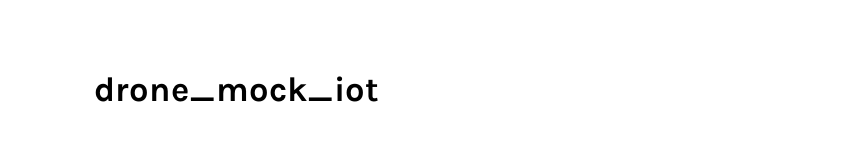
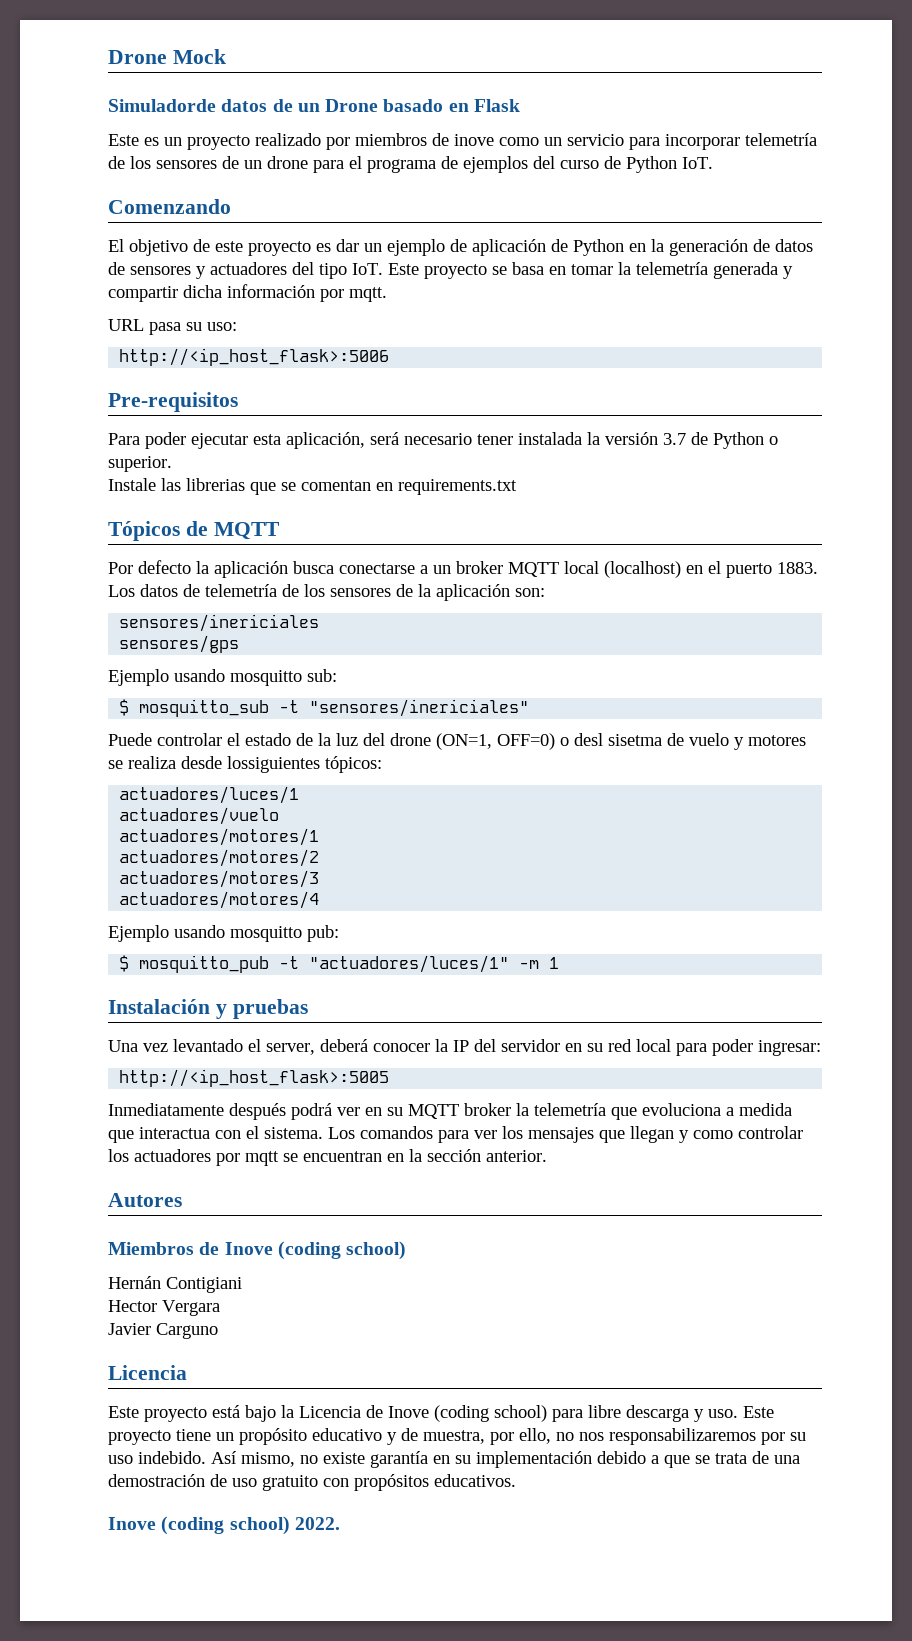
[94,76,379,102] drone_mock_iot -> [108,49,226,64] [108,99,520,112] [108,133,817,150] [108,156,713,173] [108,199,231,214] [108,239,813,256] [108,262,793,279] [108,284,387,302] [108,319,237,335] [119,348,390,366] [108,392,238,412] [108,432,778,449] [108,456,172,472] [108,478,517,495] [108,521,280,541] [108,560,818,578] [108,584,545,601] [119,614,320,632] [119,635,240,653] [108,669,337,686] [119,699,530,717] [108,733,806,750] [108,756,382,773] [119,786,300,804] [119,807,280,825] [119,828,320,846] [119,849,320,867] [119,870,320,888] [119,891,320,909] [108,925,339,942] [119,955,560,973] [108,999,308,1019] [108,1039,821,1056] [119,1069,390,1087] [108,1103,792,1120] [108,1126,803,1143] [108,1149,547,1166] [108,1193,182,1207] [108,1241,407,1260] [108,1276,242,1293] [108,1300,220,1316] [108,1323,218,1339] [108,1365,187,1380] [108,1405,774,1422] [108,1428,806,1445] [108,1451,800,1468] [108,1474,516,1491] [108,1516,340,1535] Drone Mock // Simuladorde datos de un Drone basado en Flask // Este es un proyecto realizado por miembros de inove como un servicio para incorporar telemetría de los sensores de un drone para el programa de ejemplos del curso de Python IoT. // Comenzando // El objetivo de este proyecto es dar un ejemplo de aplicación de Python en la generación de datos de sensores y actuadores del tipo IoT. Este proyecto se basa en tomar la telemetría generada y compartir dicha información por mqtt. // URL pasa su uso: // http://<ip_host_flask>:5006 // Pre-requisitos // Para poder ejecutar esta aplicación, será necesario tener instalada la versión 3.7 de Python o superior. // Instale las librerias que se comentan en requirements.txt // Tópicos de MQTT // Por defecto la aplicación busca conectarse a un broker MQTT local (localhost) en el puerto 1883. Los datos de telemetría de los sensores de la aplicación son: // sensores/inericiales // sensores/gps // Ejemplo usando mosquitto sub: // $ mosquitto_sub -t "sensores/inericiales" // Puede controlar el estado de la luz del drone (ON=1, OFF=0) o desl sisetma de vuelo y motores se realiza desde lossiguientes tópicos: // actuadores/luces/1 // actuadores/vuelo // actuadores/motores/1 // actuadores/motores/2 // actuadores/motores/3 // actuadores/motores/4 // Ejemplo usando mosquitto pub: // $ mosquitto_pub -t "actuadores/luces/1" -m 1 // Instalación y pruebas // Una vez levantado el server, deberá conocer la IP del servidor en su red local para poder ingresar: // http://<ip_host_flask>:5005 // Inmediatamente después podrá ver en su MQTT broker la telemetría que evoluciona a medida que interactua con el sistema. Los comandos para ver los mensajes que llegan y como controlar los actuadores por mqtt se encuentran en la sección anterior. // Autores // Miembros de Inove (coding school) // Hernán Contigiani // Hector Vergara // Javier Carguno // Licencia // Este proyecto está bajo la Licencia de Inove (coding school) para libre descarga y uso. Este proyecto tiene un propósito educativo y de muestra, por ello, no nos responsabilizaremos por su uso indebido. Así mismo, no existe garantía en su implementación debido a que se trata de una demostración de uso gratuito con propósitos educativos. // Inove (coding school) 2022.

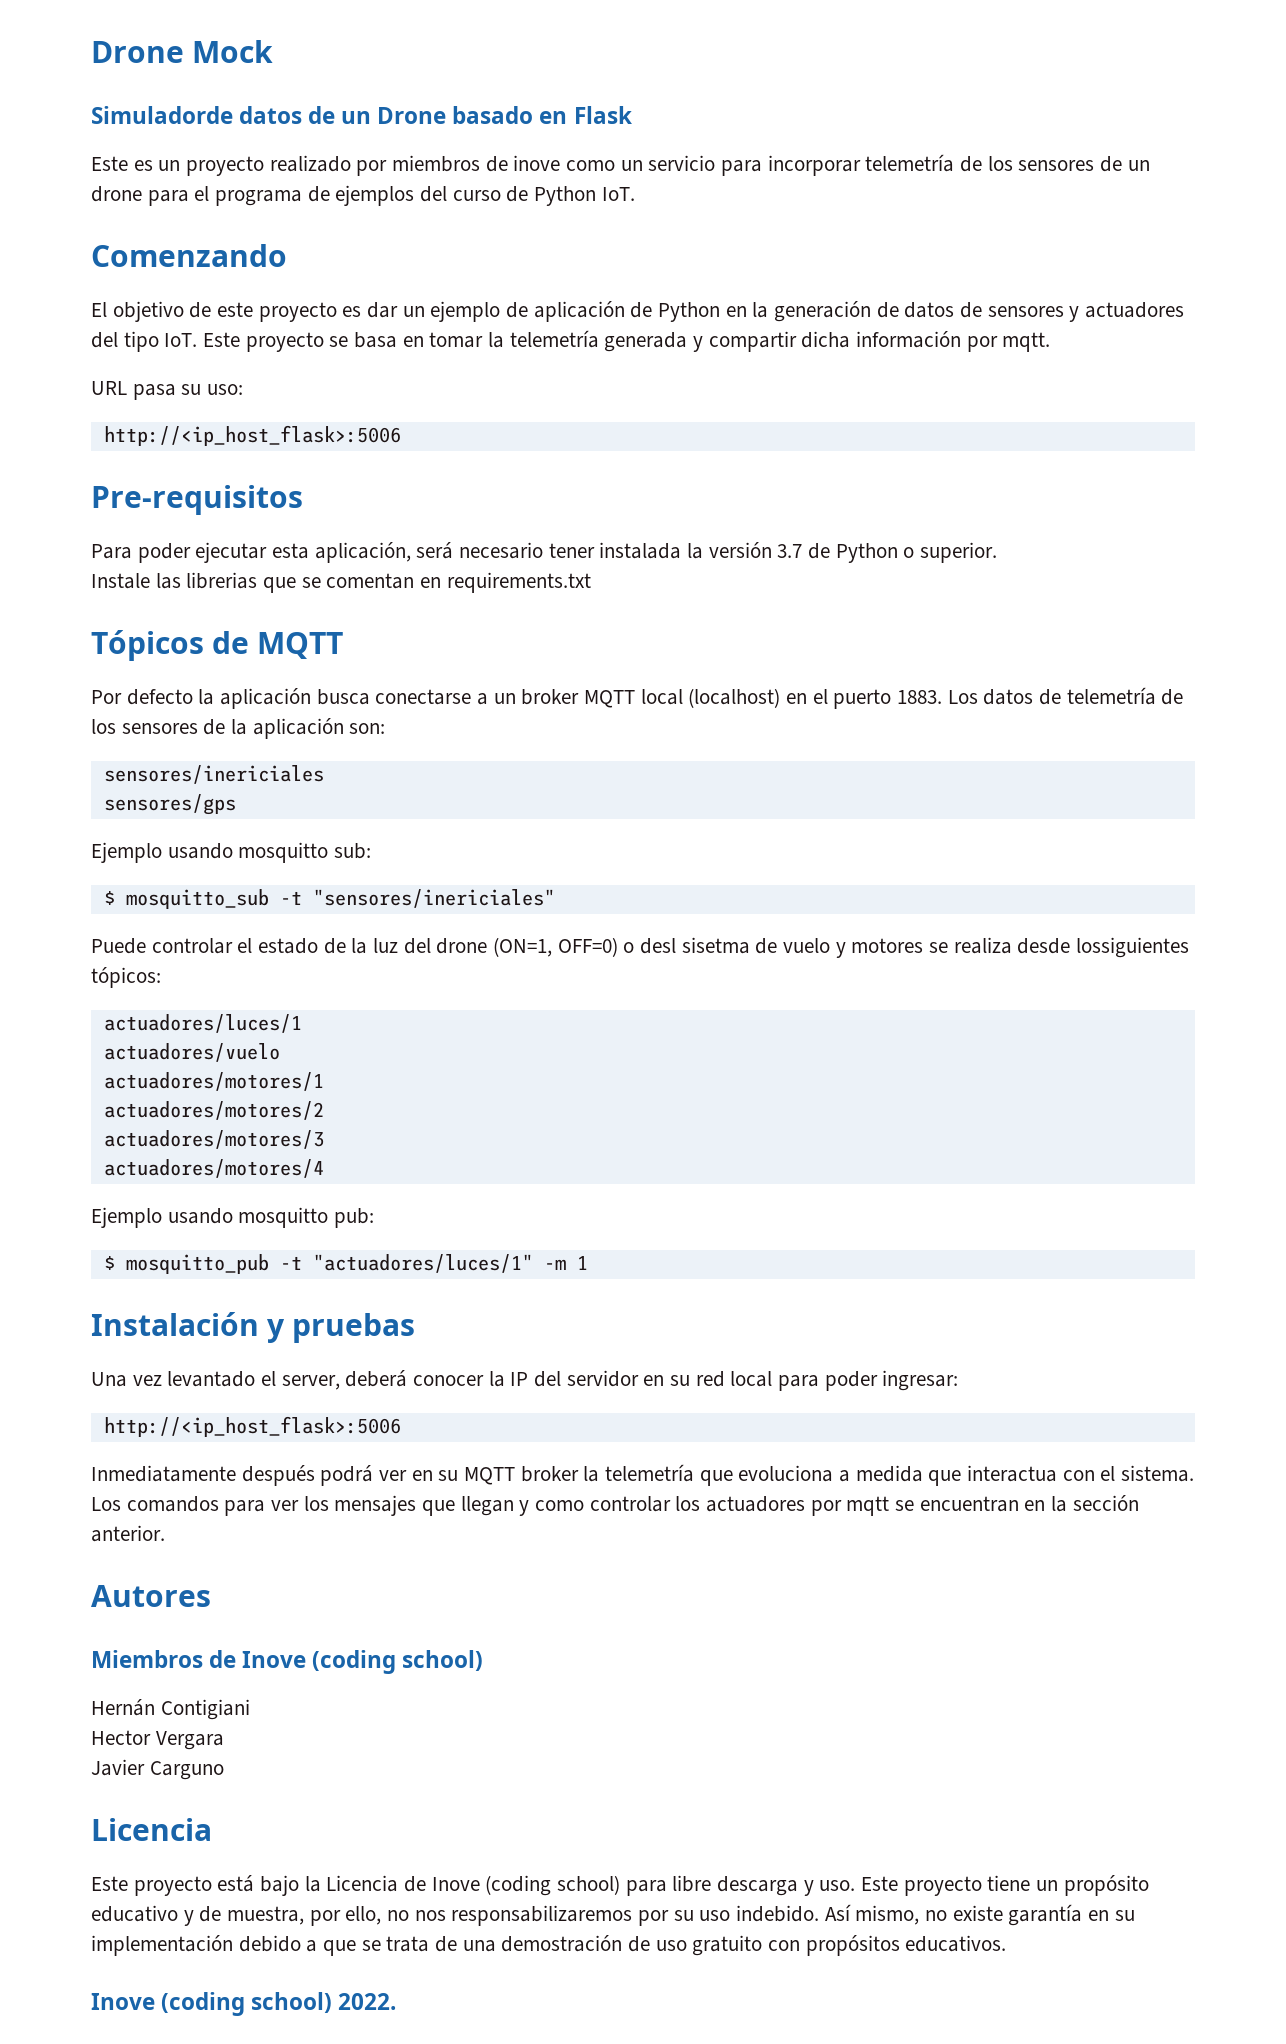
[119,1069,390,1087] http://<ip_host_flask>:5005 -> [103,1416,401,1437] http://<ip_host_flask>:5006

